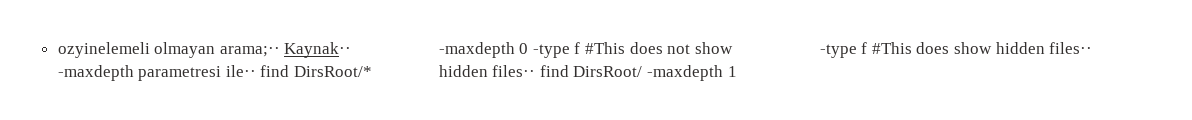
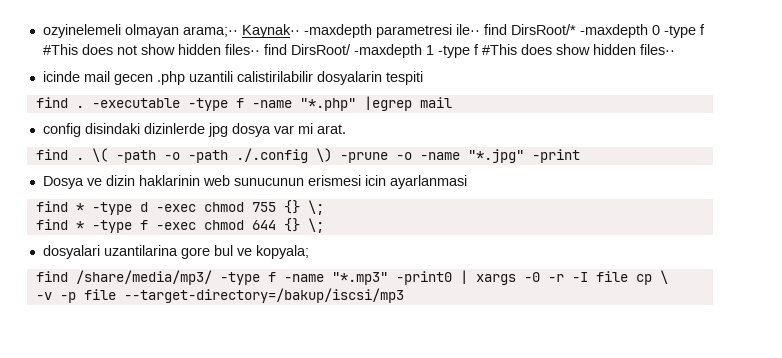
(1093, 48) none -> [42,71,423,85] [35,96,452,111] [42,123,346,137] [35,148,580,163] [42,175,467,189] [35,200,324,215] [35,218,324,233] [42,245,309,259] [35,270,668,285] [35,288,404,303] // icinde mail gecen .php uzantili calistirilabilir dosyalarin tespiti // find . -executable -type f -name "*.php" |egrep mail // config disindaki dizinlerde jpg dosya var mi arat. // find . \( -path -o -path ./.config \) -prune -o -name "*.jpg" -print // Dosya ve dizin haklarinin web sunucunun erismesi icin ayarlanmasi // find * -type d -exec chmod 755 {} \; // find * -type f -exec chmod 644 {} \; // dosyalari uzantilarina gore bul ve kopyala; // find /share/media/mp3/ -type f -name "*.mp3" -print0 | xargs -0 -r -I file cp \ // -v -p file --target-directory=/bakup/iscsi/mp3

